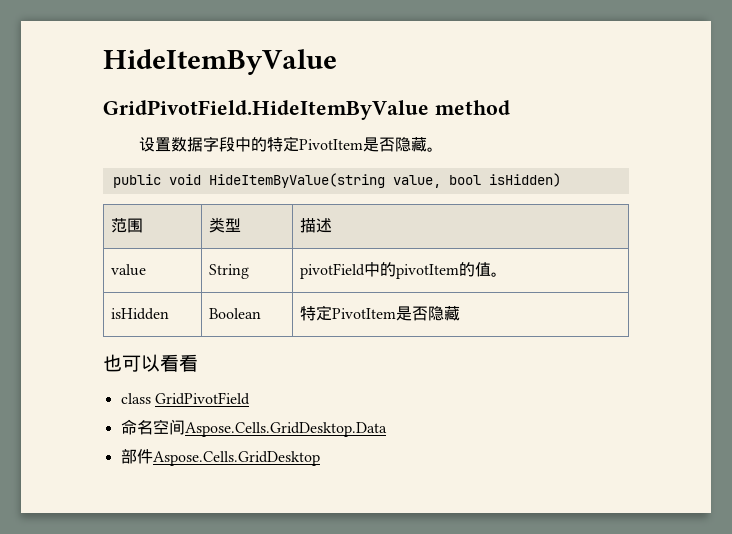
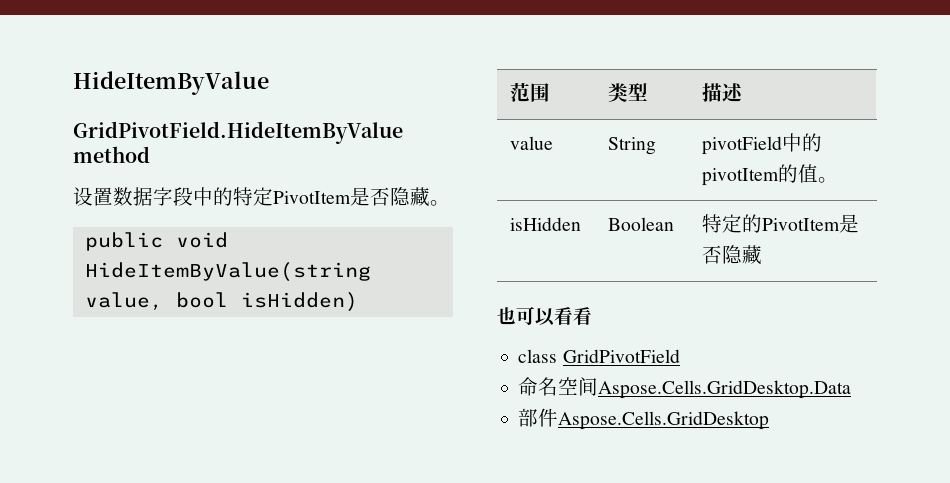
(332, 313) none -> [742,214,763,233] 的

